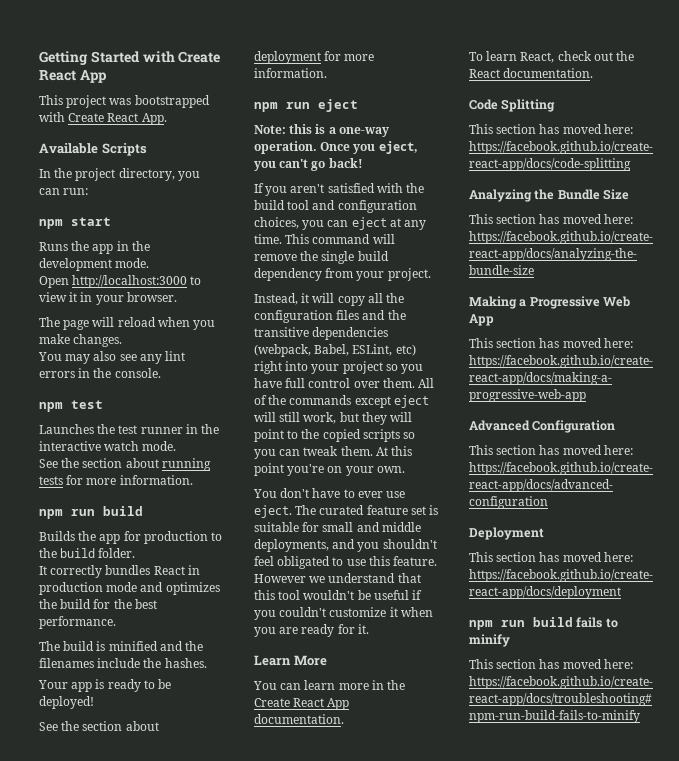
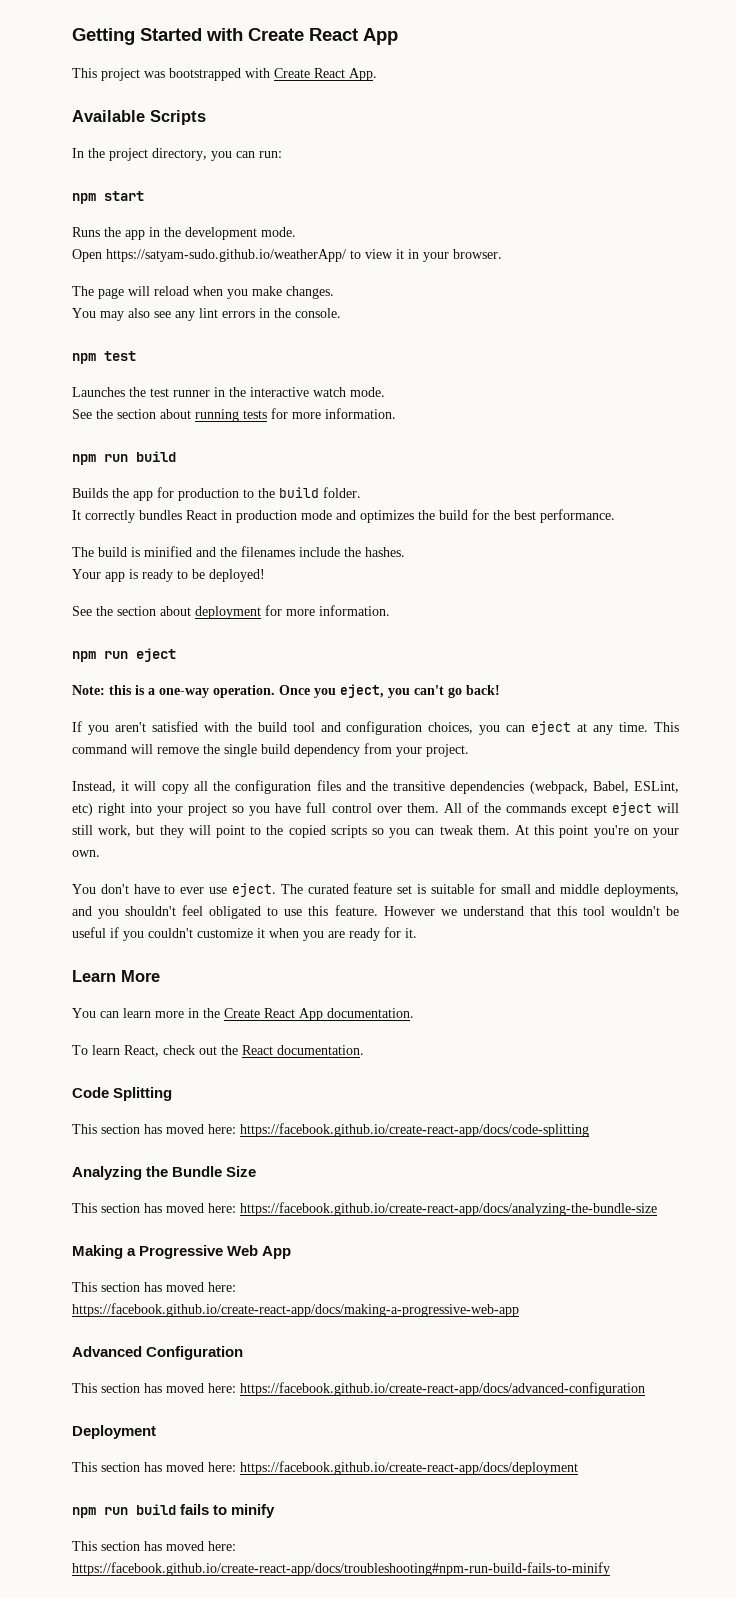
[72,275,188,288] http://localhost:3000 -> [106,249,346,262] https://satyam-sudo.github.io/weatherApp/

